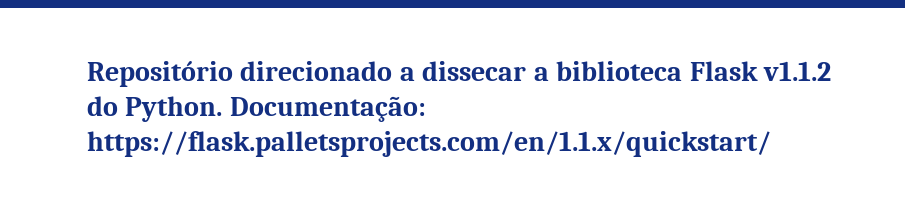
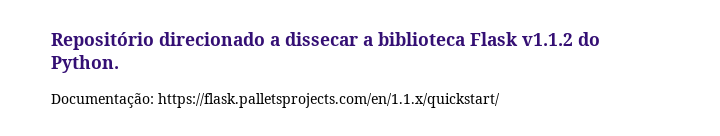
(223, 109) none -> (119, 64) //

